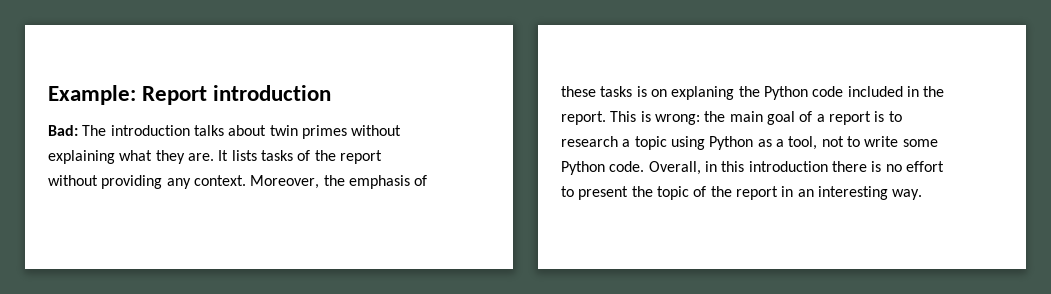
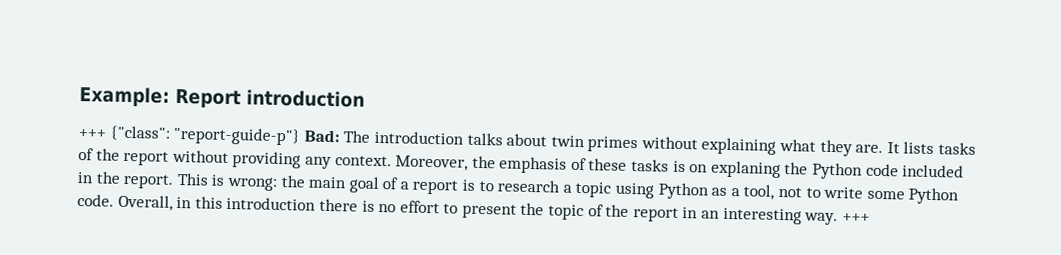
(332, 93) none -> [78,125,301,146] +++ {"class": "report-guide-p"}
(923, 194) none -> [841,213,870,222] +++

